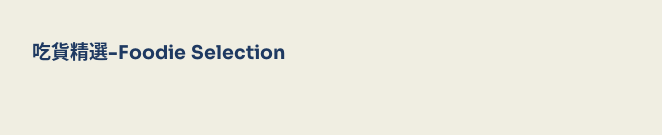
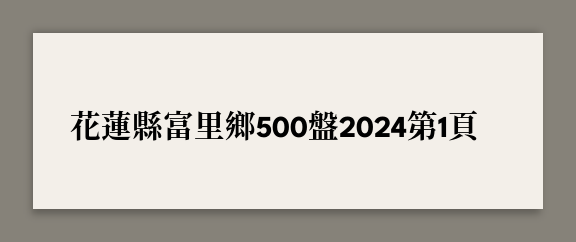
[32,41,286,61] 吃貨精選-Foodie Selection -> [70,110,482,143] 花蓮縣富里鄉500盤2024第1頁

